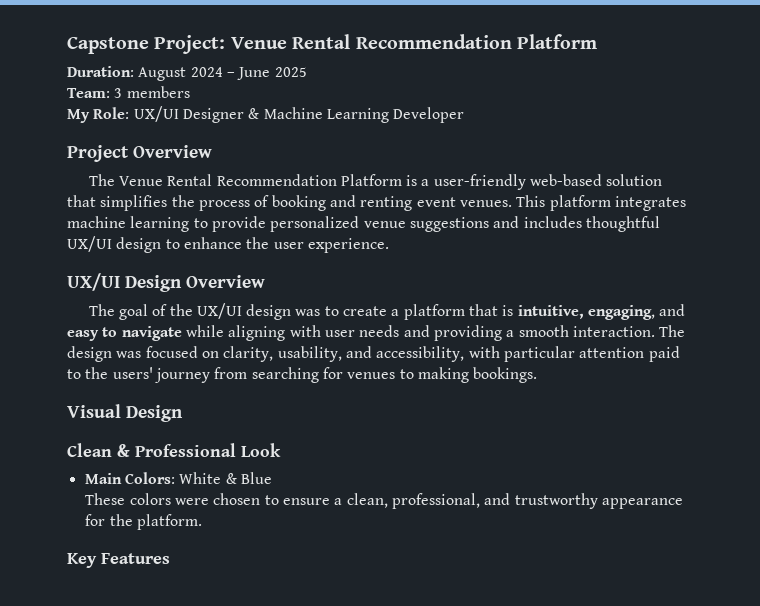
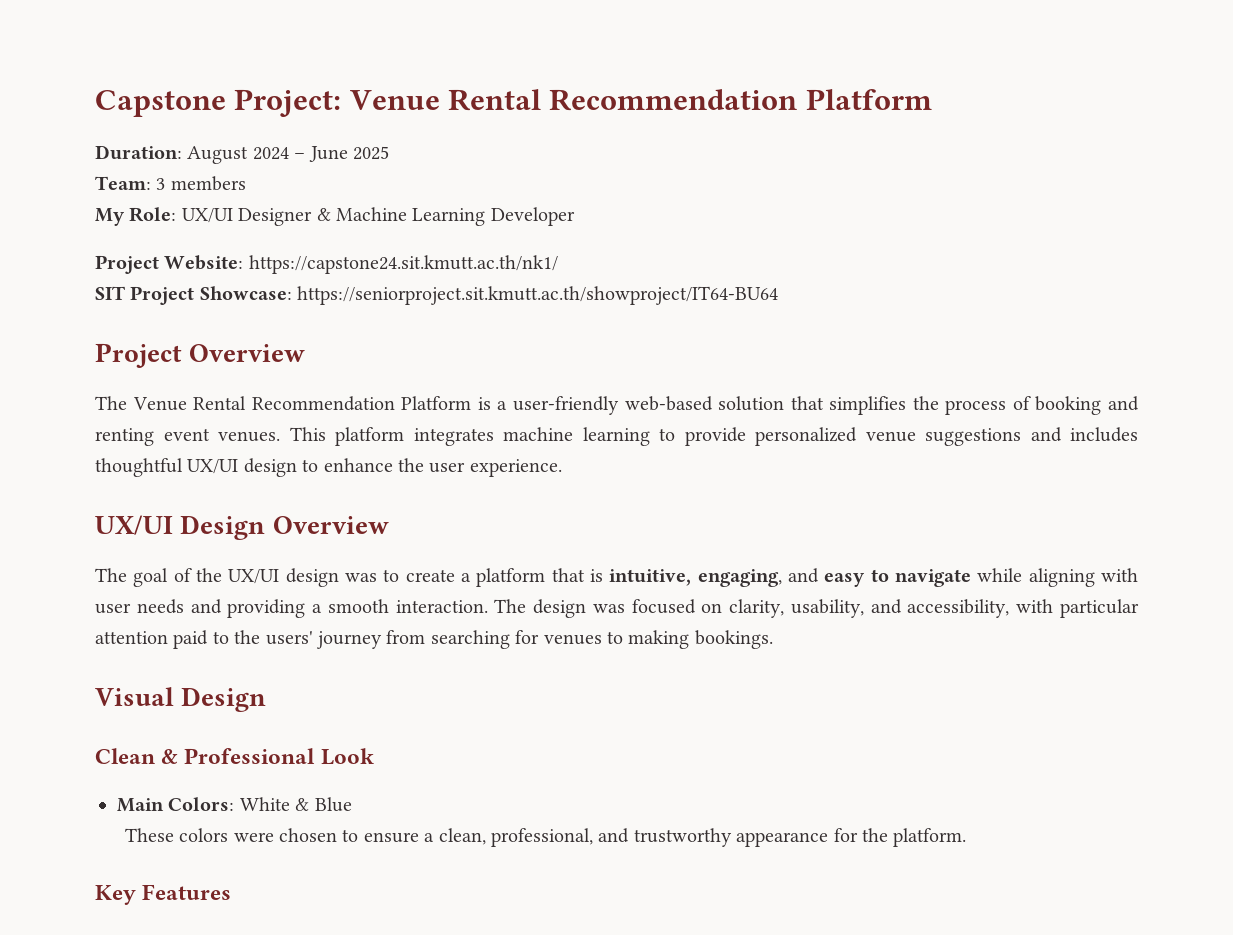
(465, 115) none -> [95,255,558,274] [95,286,779,305] // Project Website: https://capstone24.sit.kmutt.ac.th/nk1/ // SIT Project Showcase: https://seniorproject.sit.kmutt.ac.th/showproject/IT64-BU64

